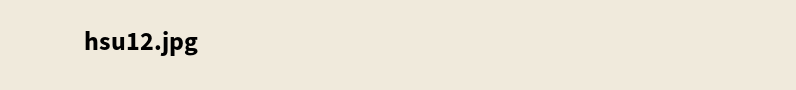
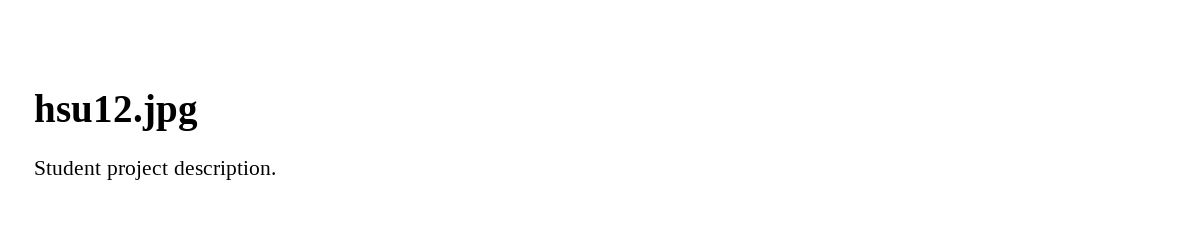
(198, 43) none -> [34,161,276,180] // Student project description.

